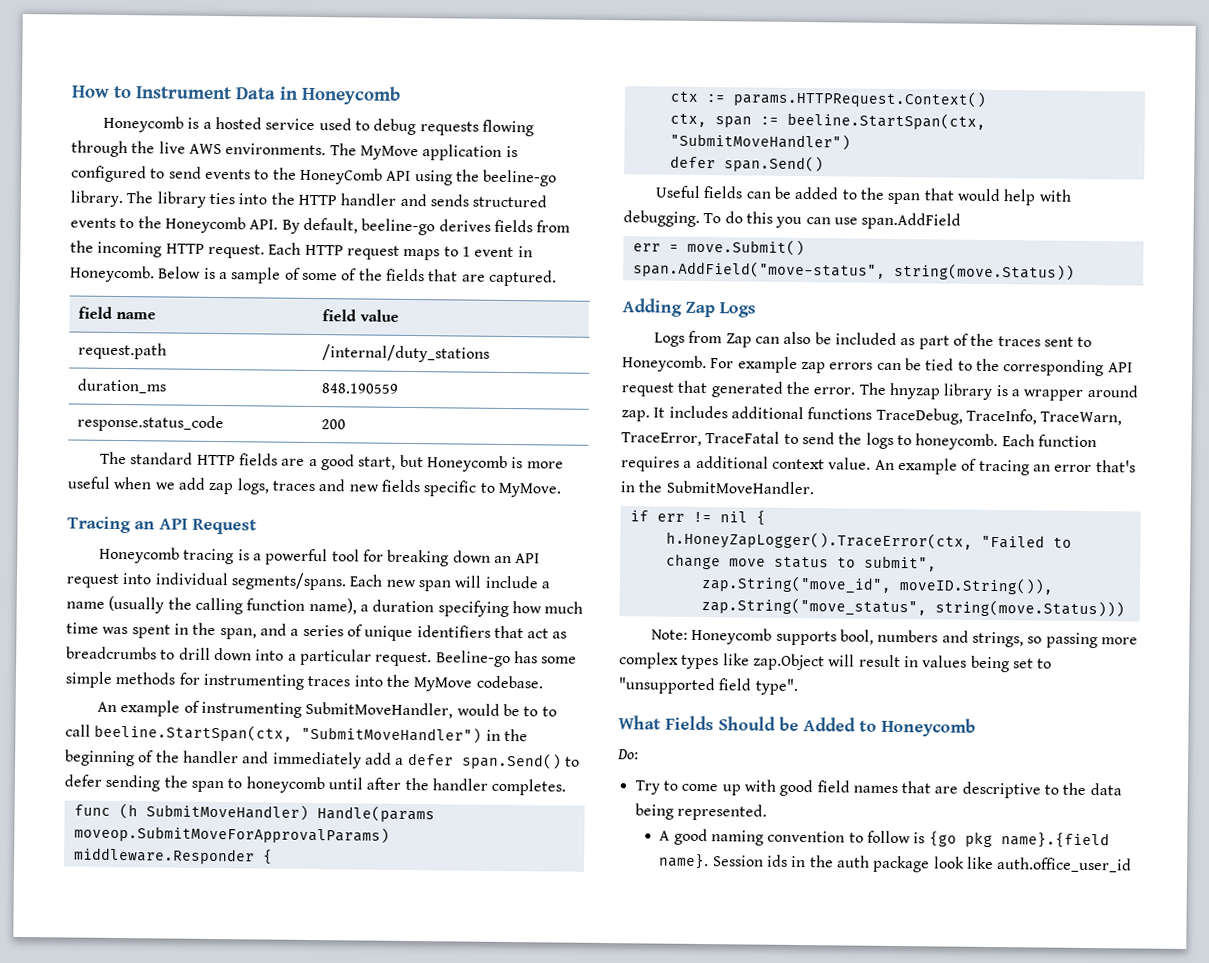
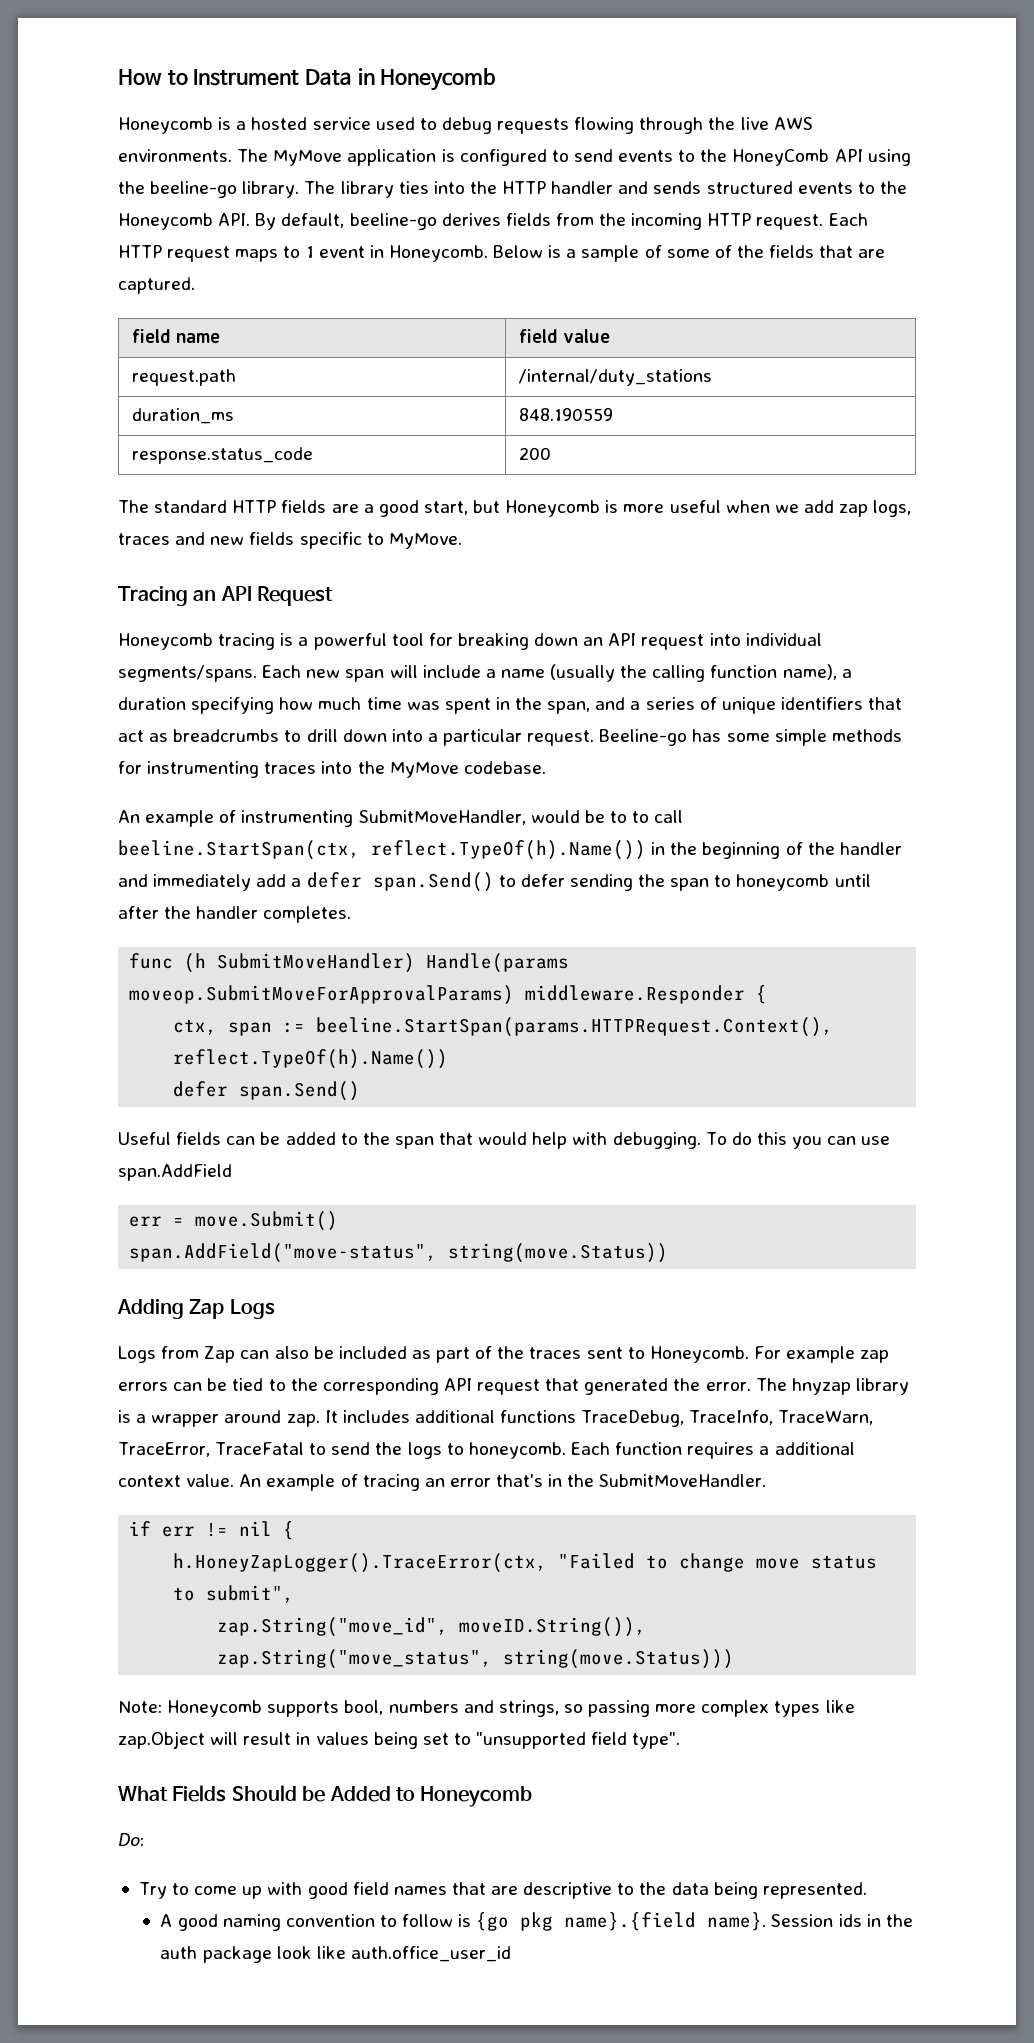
[301,725,483,744] "SubmitMoveHandler") -> [371,840,646,860] reflect.TypeOf(h).Name())
[669,89,987,108] // ctx := params.HTTPRequest.Context() -> (768, 994) none
[786,111,986,130] [669,132,851,151] beeline.StartSpan(ctx, "SubmitMoveHandler") -> [316,1017,834,1037] [173,1049,449,1069] beeline.StartSpan(params.HTTPRequest.Context(), reflect.TypeOf(h).Name())

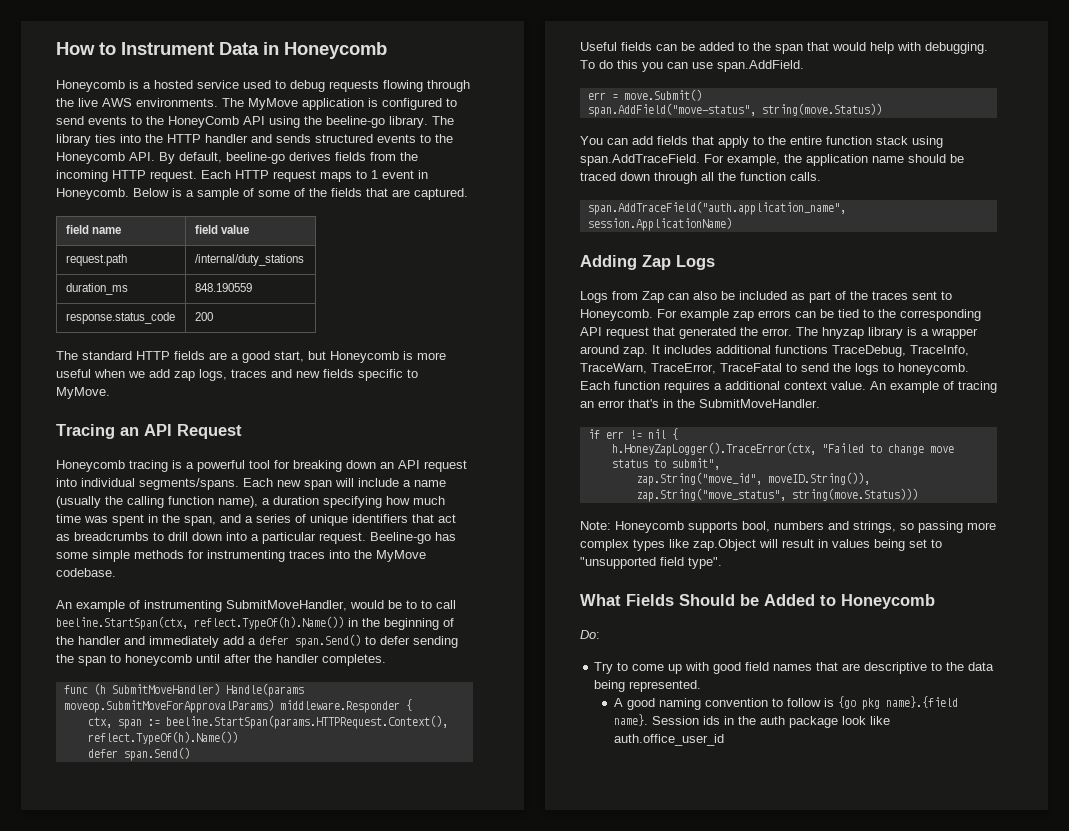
[118,1164,232,1181] span.AddField -> [717,60,804,72] span.AddField.
(669, 1253) none -> [580,136,943,148] [580,154,964,166] [580,172,821,184] [587,201,846,215] [587,217,732,231] // You can add fields that apply to the entire function stack using span.AddTraceField. For example, the application name should be traced down through all the function calls. // span.AddTraceField("auth.application_name", session.ApplicationName)

